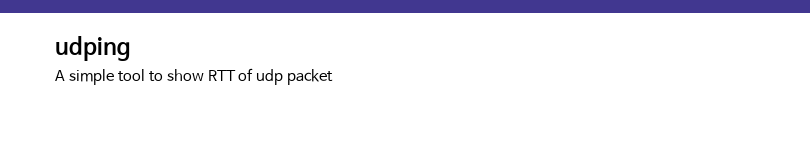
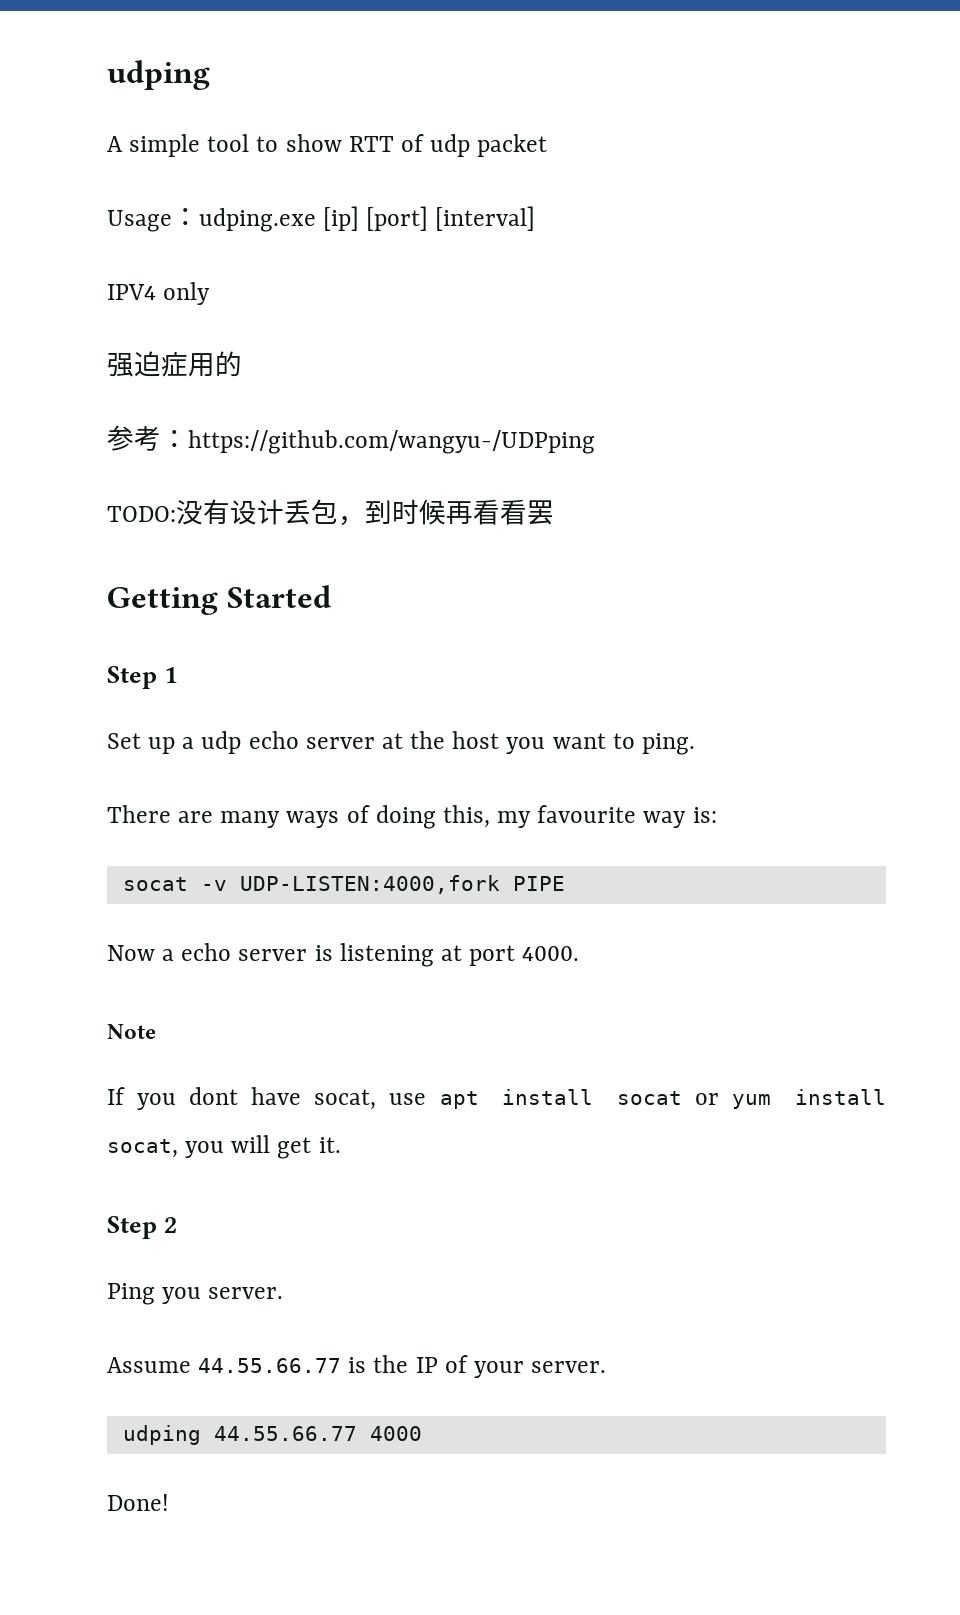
(334, 77) none -> [107,206,536,232] [107,282,211,305] [107,351,242,377] [107,425,595,454] [107,499,554,526] [107,585,331,615] [107,666,178,689] [107,731,695,755] [107,805,717,829] [122,875,565,894] [107,943,580,967] [107,1024,156,1039] [107,1087,886,1110] [107,1135,341,1159] [107,1216,178,1239] [107,1283,284,1305] [107,1355,607,1378] [122,1425,422,1445] [107,1494,169,1511] // Usage：udping.exe [ip] [port] [interval] // IPV4 only // 强迫症用的 // 参考：https://github.com/wangyu-/UDPping // TODO:没有设计丢包，到时候再看看罢 // Getting Started // Step 1 // Set up a udp echo server at the host you want to ping. // There are many ways of doing this, my favourite way is: // socat -v UDP-LISTEN:4000,fork PIPE // Now a echo server is listening at port 4000. // Note // If you dont have socat, use apt install socat or yum install socat, you will get it. // Step 2 // Ping you server. // Assume 44.55.66.77 is the IP of your server. // udping 44.55.66.77 4000 // Done!

